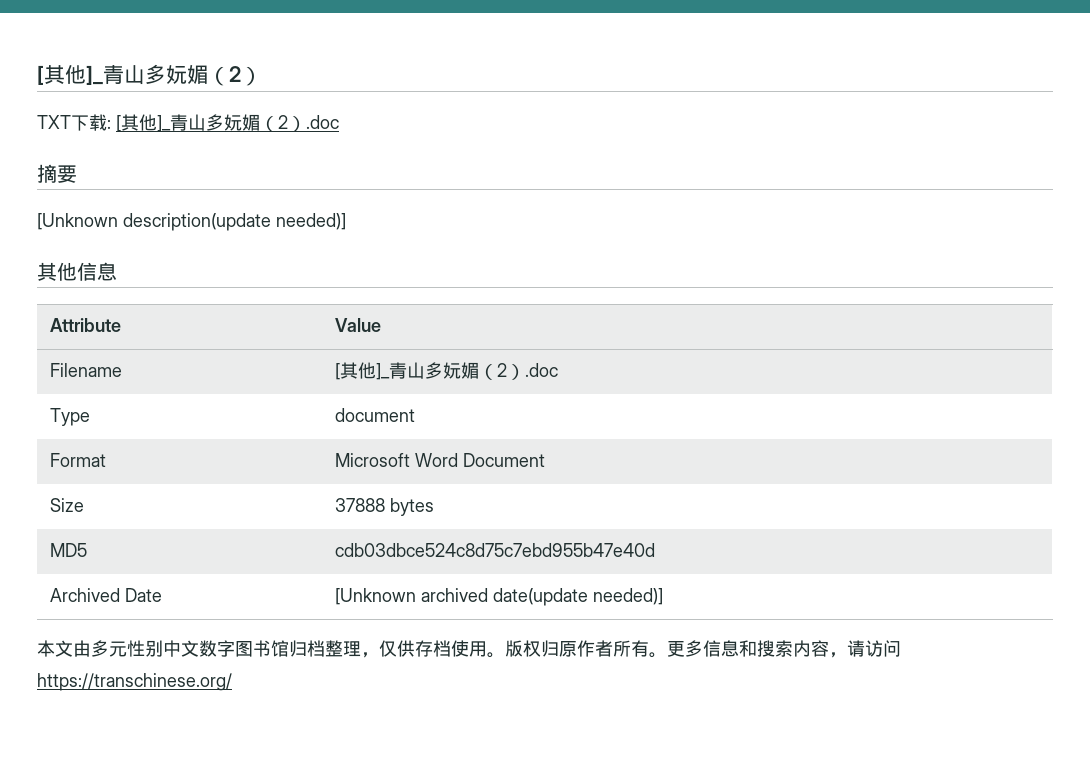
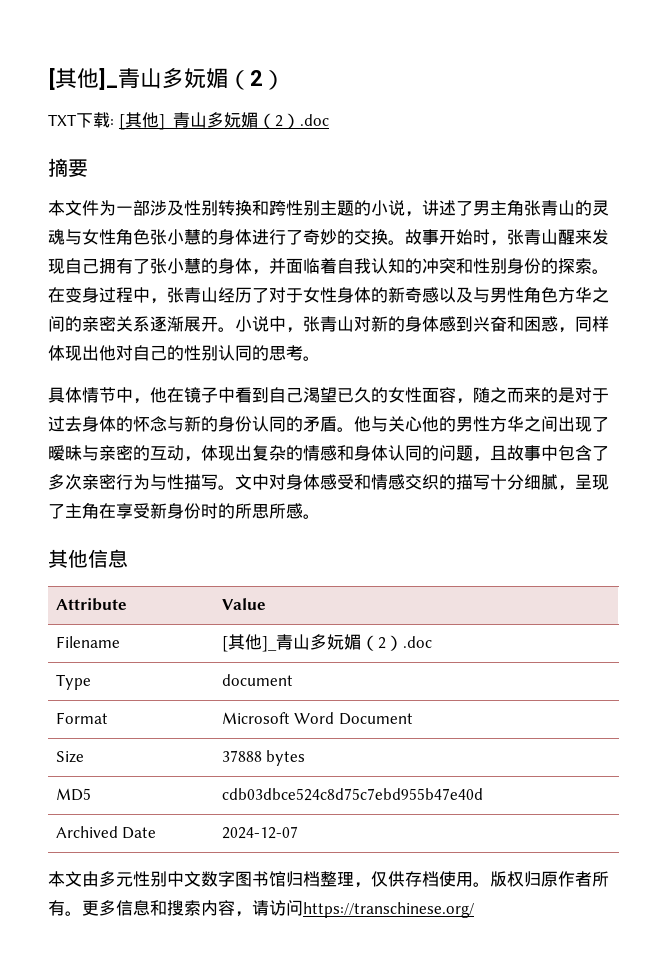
[37,213,346,231] [Unknown description(update needed)] -> [48,199,609,217] [48,228,609,246] [48,258,609,275] [48,286,609,304] [48,316,609,333] [48,345,320,361] [48,387,609,404] [48,416,609,432] [48,445,609,462] [48,474,609,491] [48,502,320,519] 本文件为一部涉及性别转换和跨性别主题的小说，讲述了男主角张青山的灵魂与女性角色张小慧的身体进行了奇妙的交换。故事开始时，张青山醒来发现自己拥有了张小慧的身体，并面临着自我认知的冲突和性别身份的探索。在变身过程中，张青山经历了对于女性身体的新奇感以及与男性角色方华之间的亲密关系逐渐展开。小说中，张青山对新的身体感到兴奋和困惑，同样体现出他对自己的性别认同的思考。 // 具体情节中，他在镜子中看到自己渴望已久的女性面容，随之而来的是对于过去身体的怀念与新的身份认同的矛盾。他与关心他的男性方华之间出现了暧昧与亲密的互动，体现出复杂的情感和身体认同的问题，且故事中包含了多次亲密行为与性描写。文中对身体感受和情感交织的描写十分细腻，呈现了主角在享受新身份时的所思所感。
[335,588,664,606] [Unknown archived date(update needed)] -> [221,826,298,839] 2024-12-07

